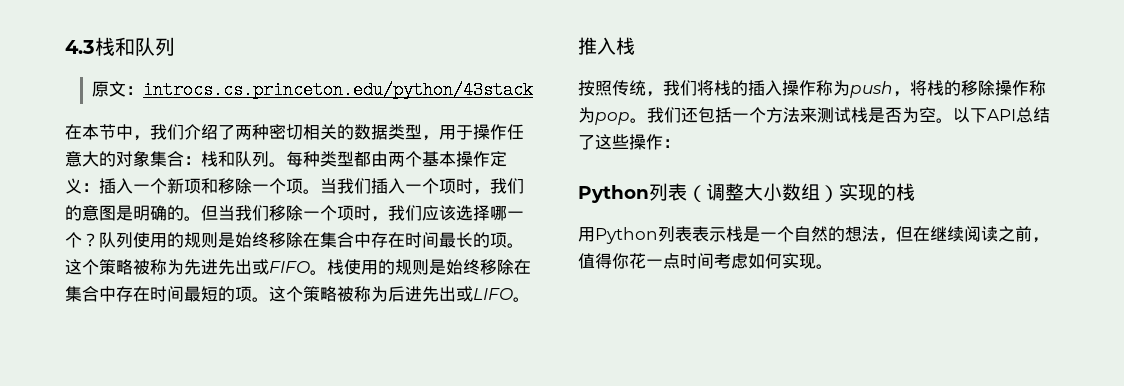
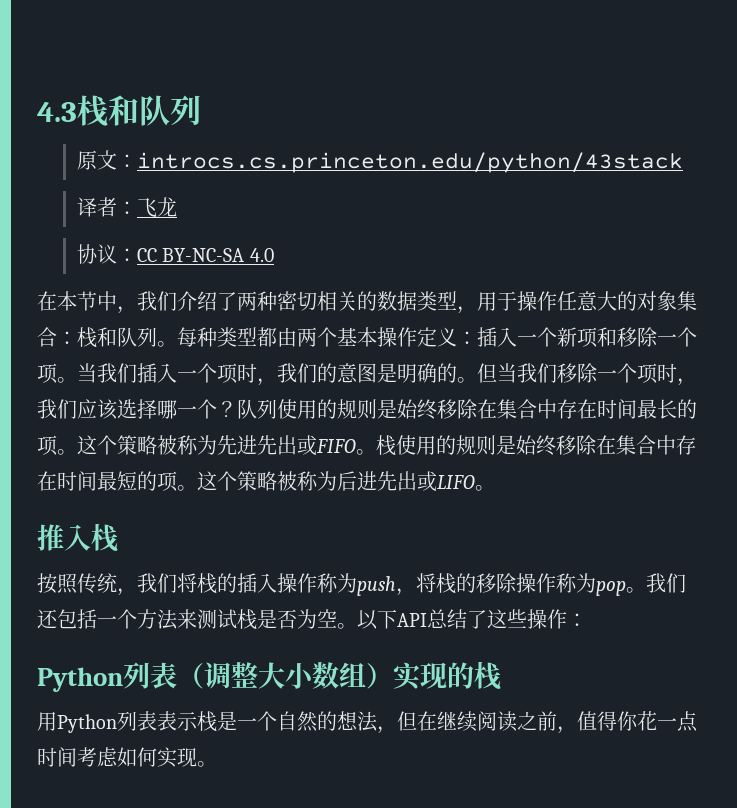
(534, 90) none -> [76,197,177,217] [76,244,274,264] // 译者：飞龙 // 协议：CC BY-NC-SA 4.0

